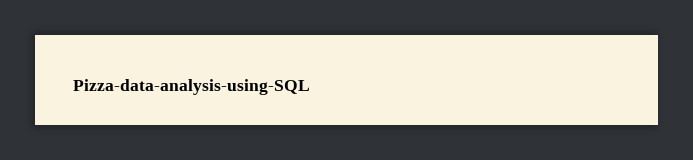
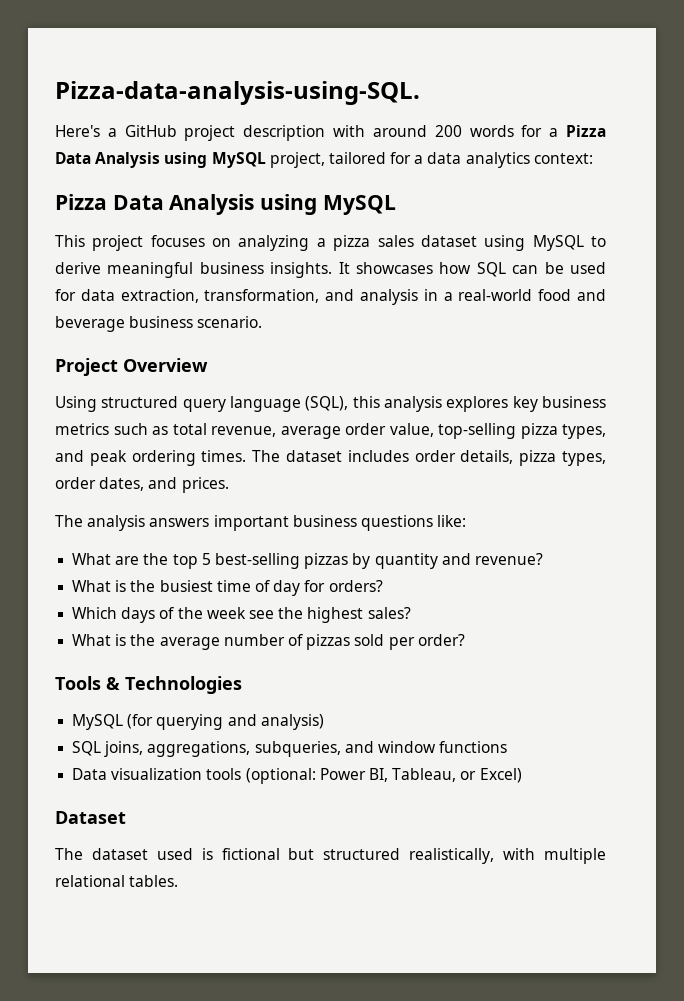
[73,79,310,95] Pizza-data-analysis-using-SQL -> [55,81,420,105] [55,125,606,141] [55,152,593,168] [55,194,396,215] [55,235,607,251] [55,262,606,278] [55,289,606,305] [55,316,263,332] [55,358,208,376] [55,396,606,412] [55,423,606,439] [55,450,606,466] [55,477,229,493] [55,515,467,531] [72,553,543,569] [72,580,383,596] [72,607,411,623] [72,634,465,650] [55,676,242,694] [72,714,324,730] [72,741,508,757] [72,768,522,784] [55,811,126,824] [55,848,607,864] [55,875,179,887] Pizza-data-analysis-using-SQL. // Here's a GitHub project description with around 200 words for a Pizza Data Analysis using MySQL project, tailored for a data analytics context: // Pizza Data Analysis using MySQL // This project focuses on analyzing a pizza sales dataset using MySQL to derive meaningful business insights. It showcases how SQL can be used for data extraction, transformation, and analysis in a real-world food and beverage business scenario. // Project Overview // Using structured query language (SQL), this analysis explores key business metrics such as total revenue, average order value, top-selling pizza types, and peak ordering times. The dataset includes order details, pizza types, order dates, and prices. // The analysis answers important business questions like: // What are the top 5 best-selling pizzas by quantity and revenue? // What is the busiest time of day for orders? // Which days of the week see the highest sales? // What is the average number of pizzas sold per order? // Tools & Technologies // MySQL (for querying and analysis) // SQL joins, aggregations, subqueries, and window functions // Data visualization tools (optional: Power BI, Tableau, or Excel) // Dataset // The dataset used is fictional but structured realistically, with multiple relational tables.

